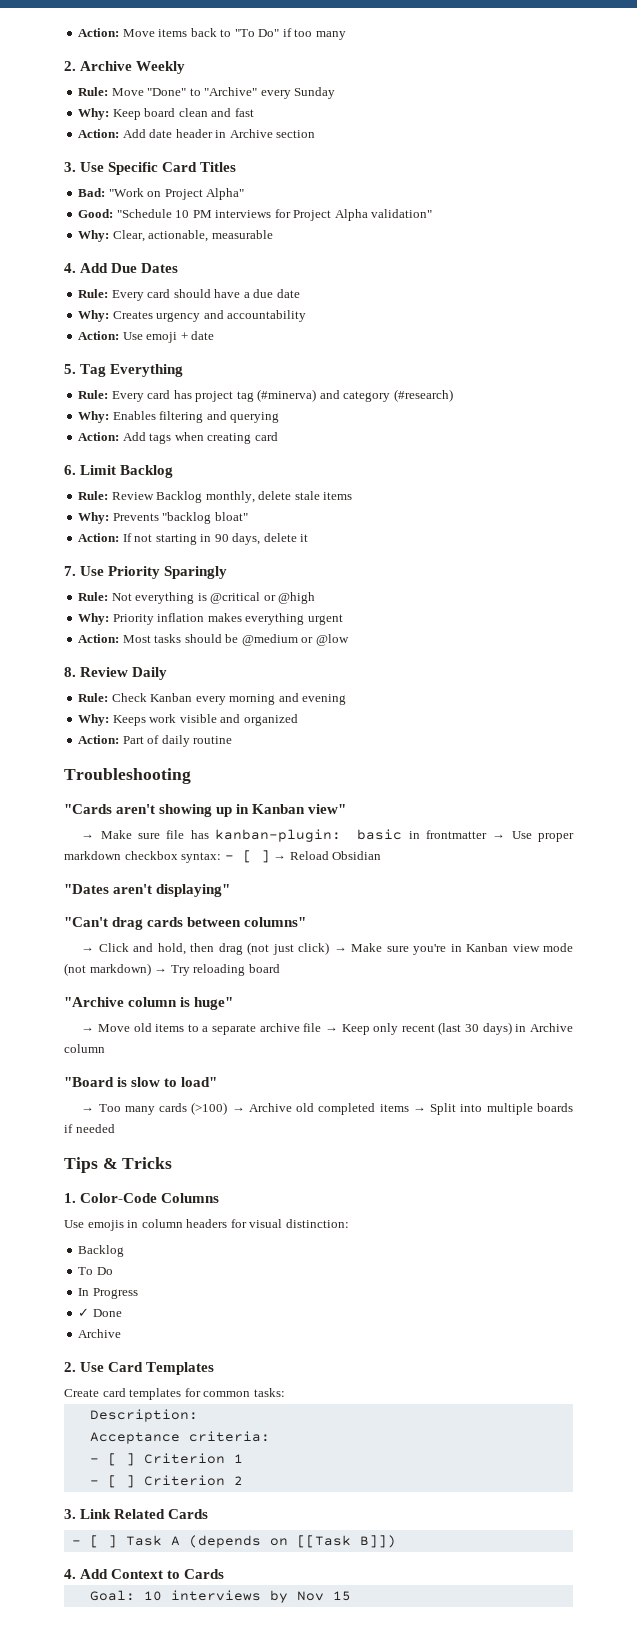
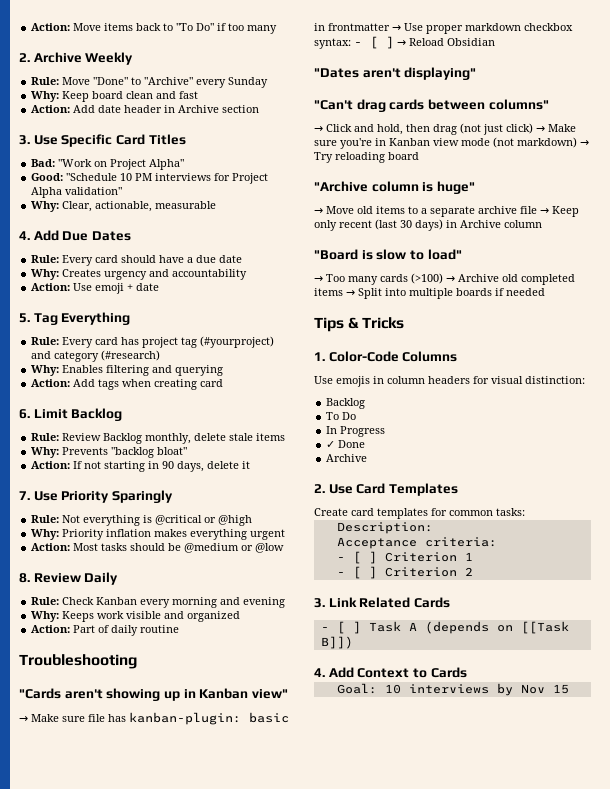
[257,389,317,402] (#minerva) -> [200,336,275,348] (#yourproject)

